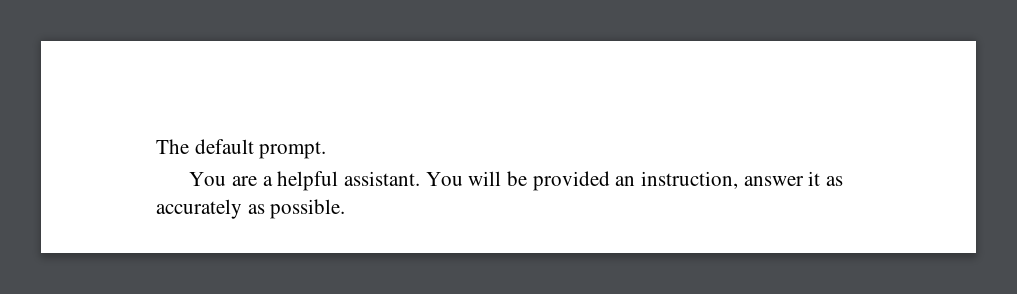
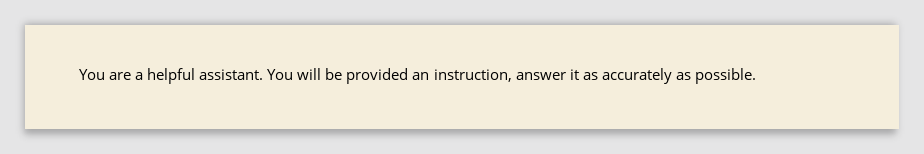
[156,139,327,159] The default prompt. // -> (79, 74) none

